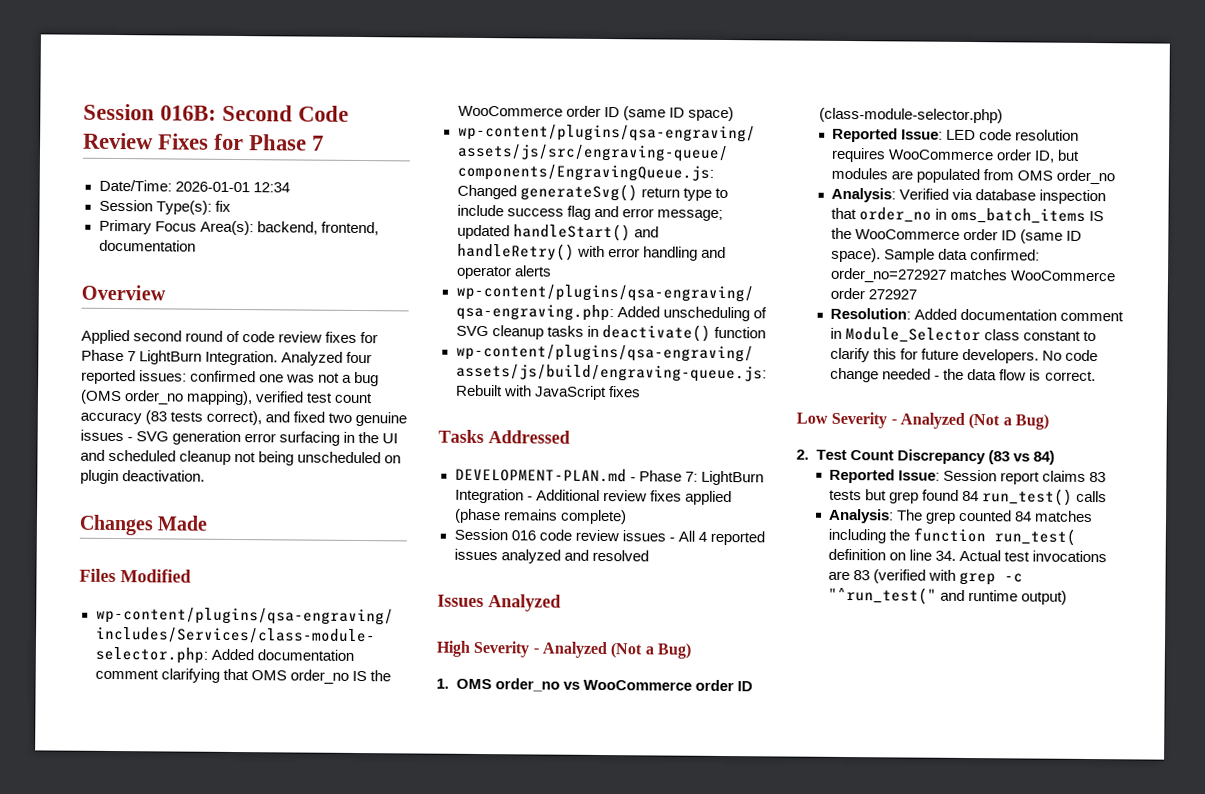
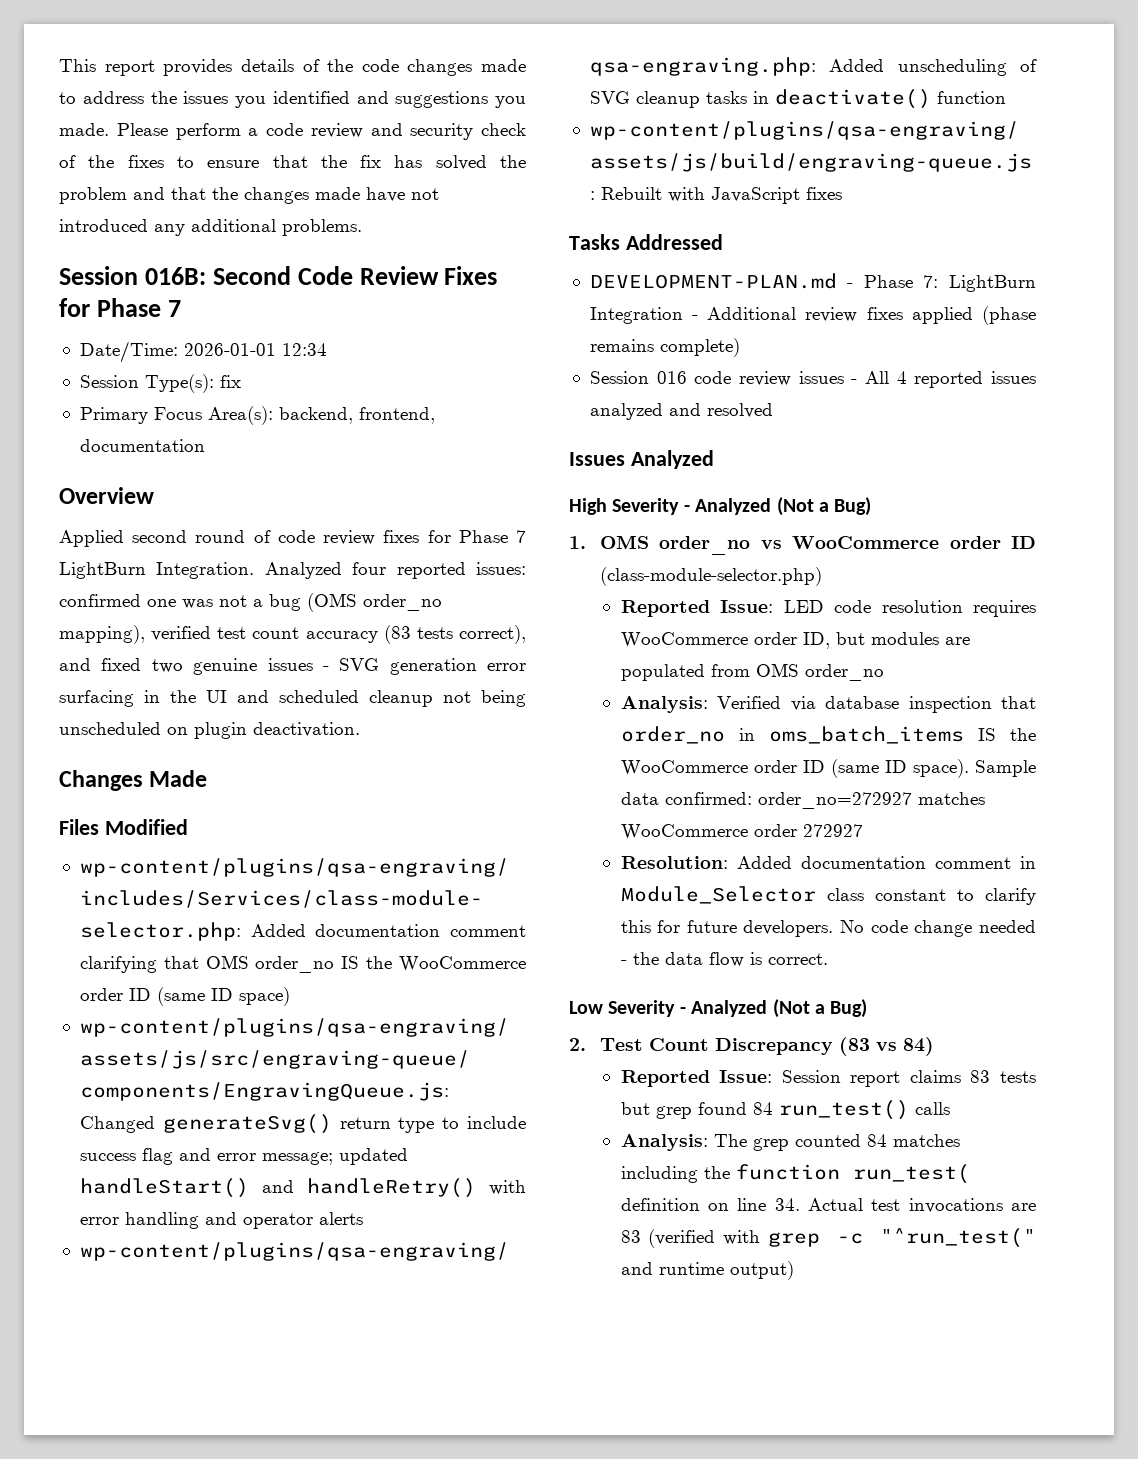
(83, 112) none -> [59,59,526,76] [59,91,526,108] [59,123,526,140] [59,155,526,170] [59,187,439,204] [59,219,362,236] This report provides details of the code changes made to address the issues you identified and suggestions you made. Please perform a code review and security check of the fixes to ensure that the fix has solved the problem and that the changes made have not introduced any additional problems. //

